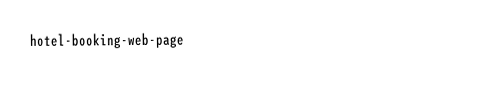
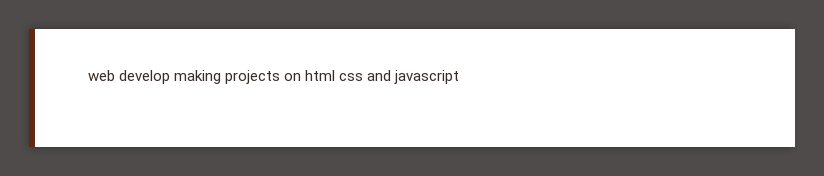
[29,32,184,49] hotel-booking-web-page -> [88,70,460,84] web develop making projects on html css and javascript

